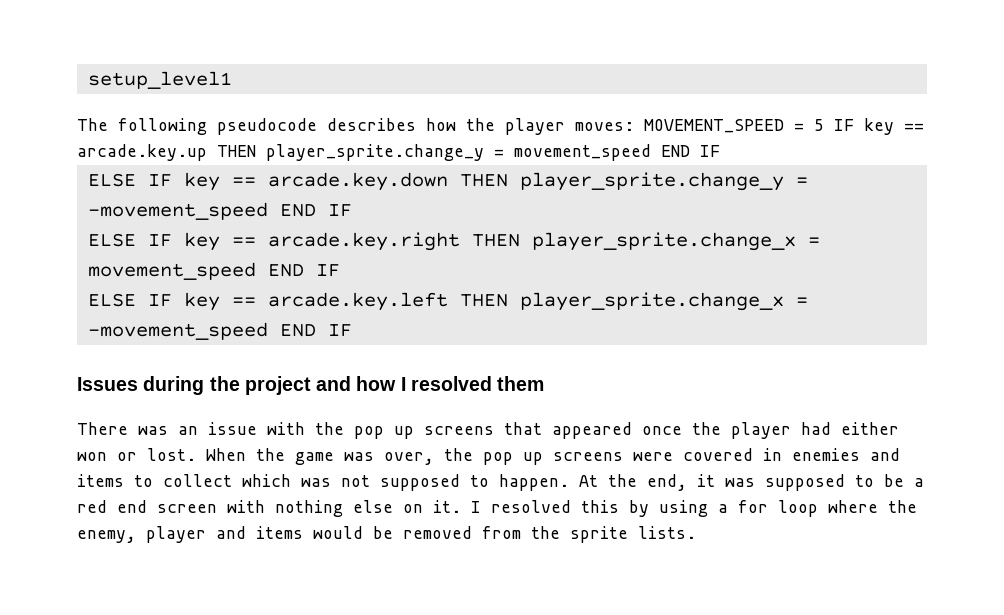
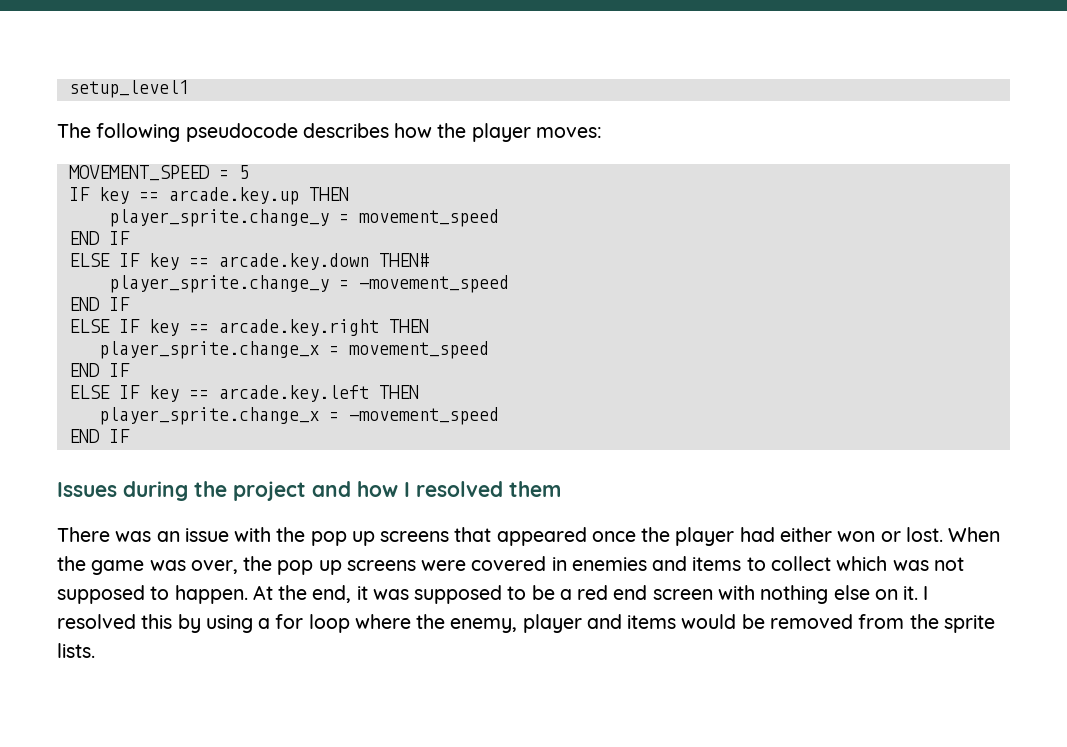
(634, 126) none -> (602, 132) //
(824, 125) none -> (249, 172) //
(256, 151) none -> (349, 194) //
(651, 152) none -> (499, 218) //
[459,174,508,187] THEN -> [378,253,429,267] THEN# //
(268, 211) none -> (509, 284) //
(520, 240) none -> (429, 326) //
(256, 271) none -> (489, 350) //
(508, 300) none -> (419, 392) //
(268, 331) none -> (499, 416) //

